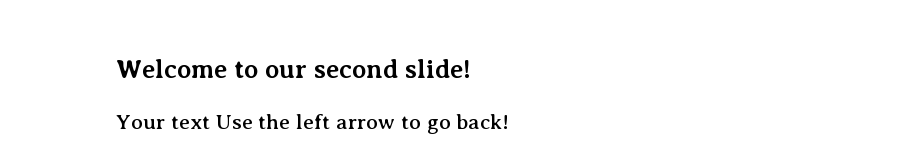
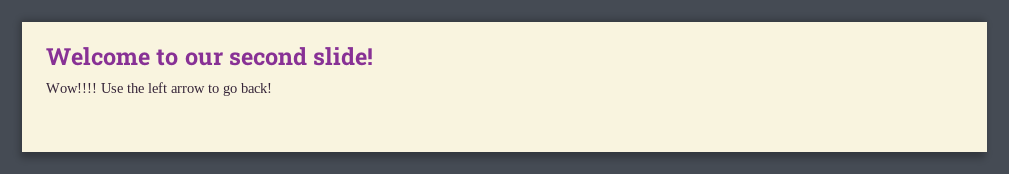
[116,115,210,129] Your text -> [46,83,97,93] Wow!!!!

